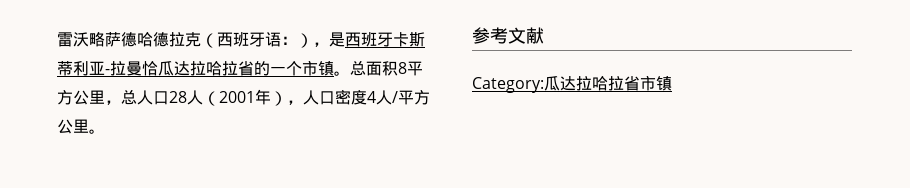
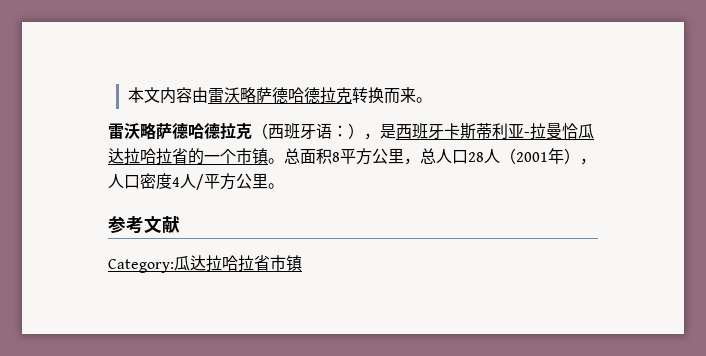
(57, 39) none -> [127,87,432,104] 本文内容由雷沃略萨德哈德拉克转换而来。 //

